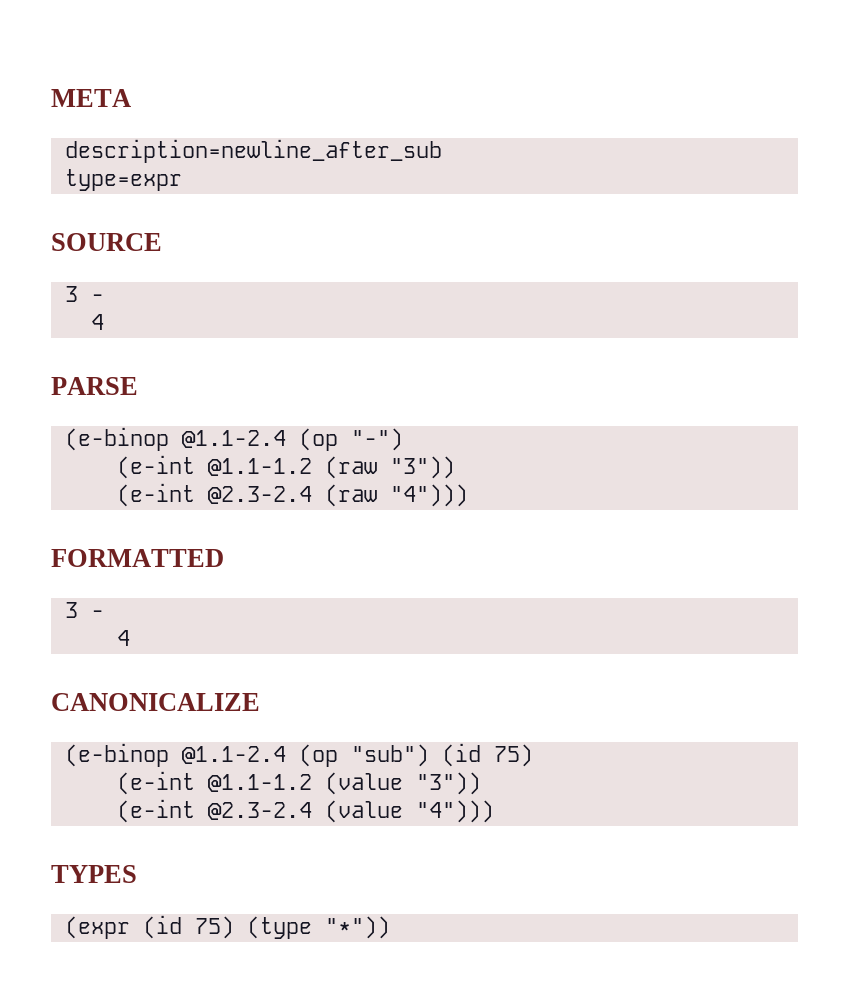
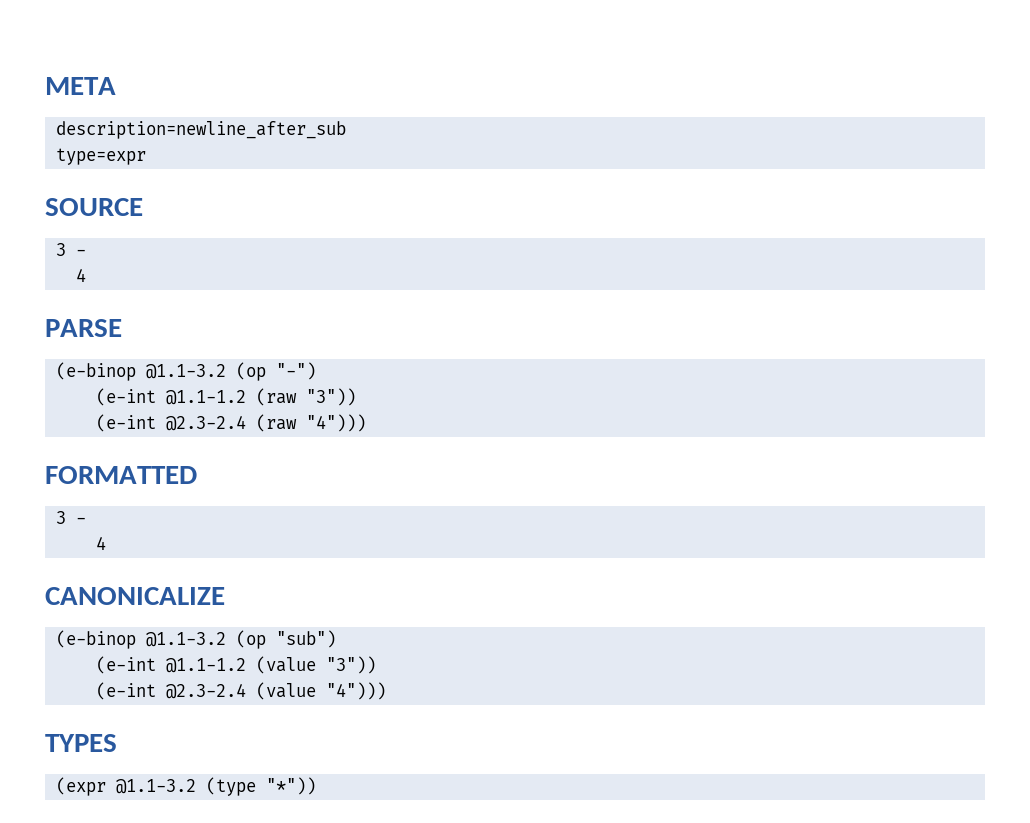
[181,430,286,448] @1.1-2.4 -> [145,364,226,379] @1.1-3.2
[181,746,286,764] @1.1-2.4 -> [145,632,226,647] @1.1-3.2
[441,743,533,767] (id 75) -> (336, 639) none
[142,915,234,939] (id 75) -> [115,779,196,794] @1.1-3.2

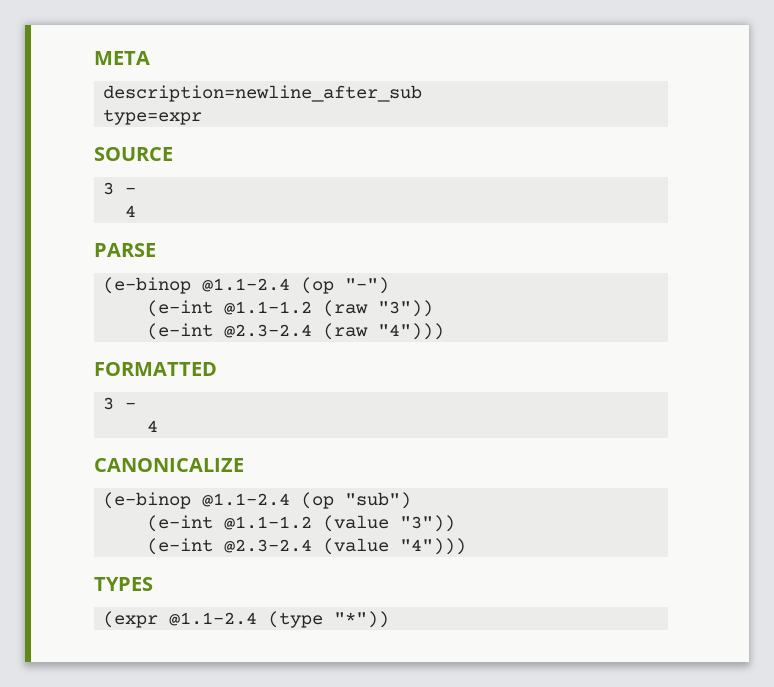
[145,364,226,379] @1.1-3.2 -> [202,278,291,292] @1.1-2.4
[145,632,226,647] @1.1-3.2 -> [202,493,291,507] @1.1-2.4
[115,779,196,794] @1.1-3.2 -> [169,612,258,626] @1.1-2.4

